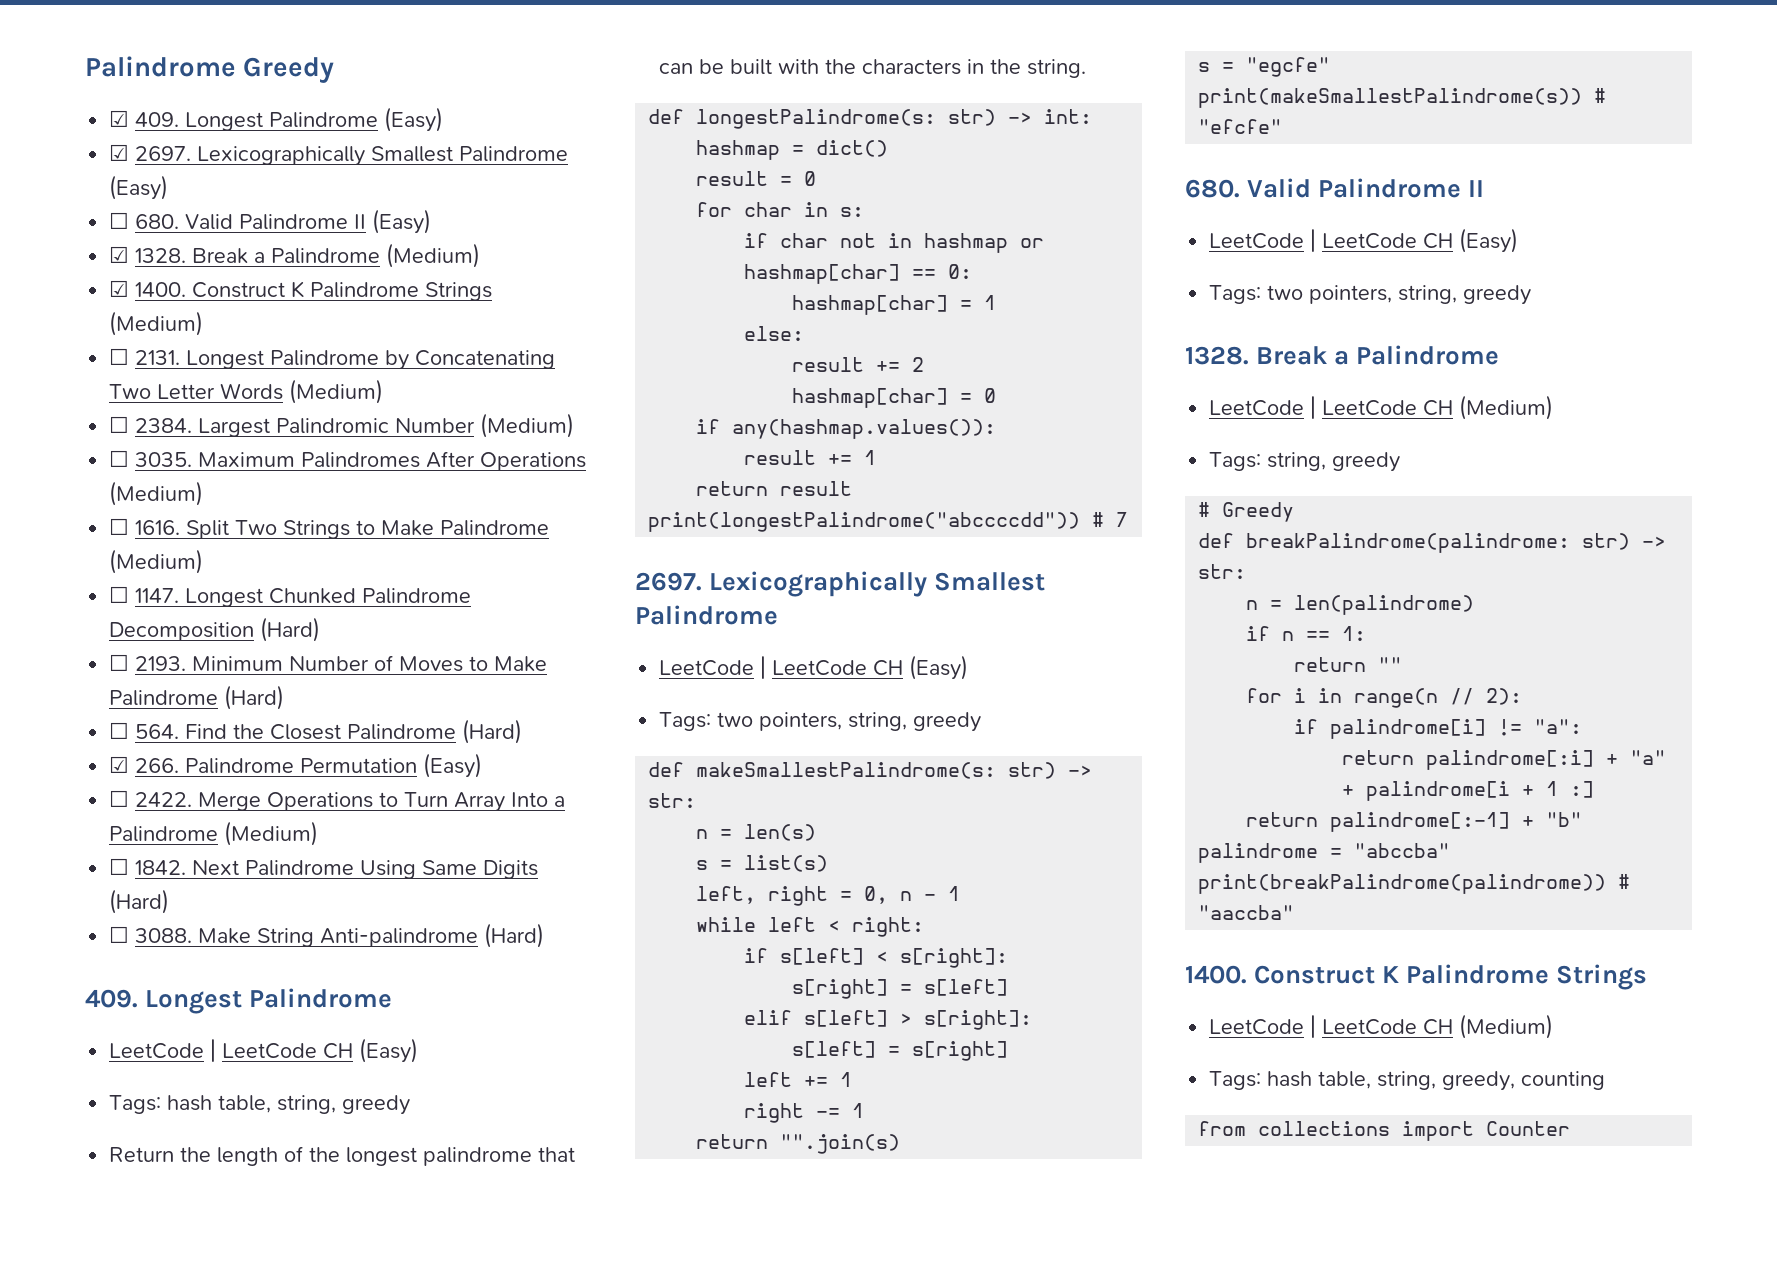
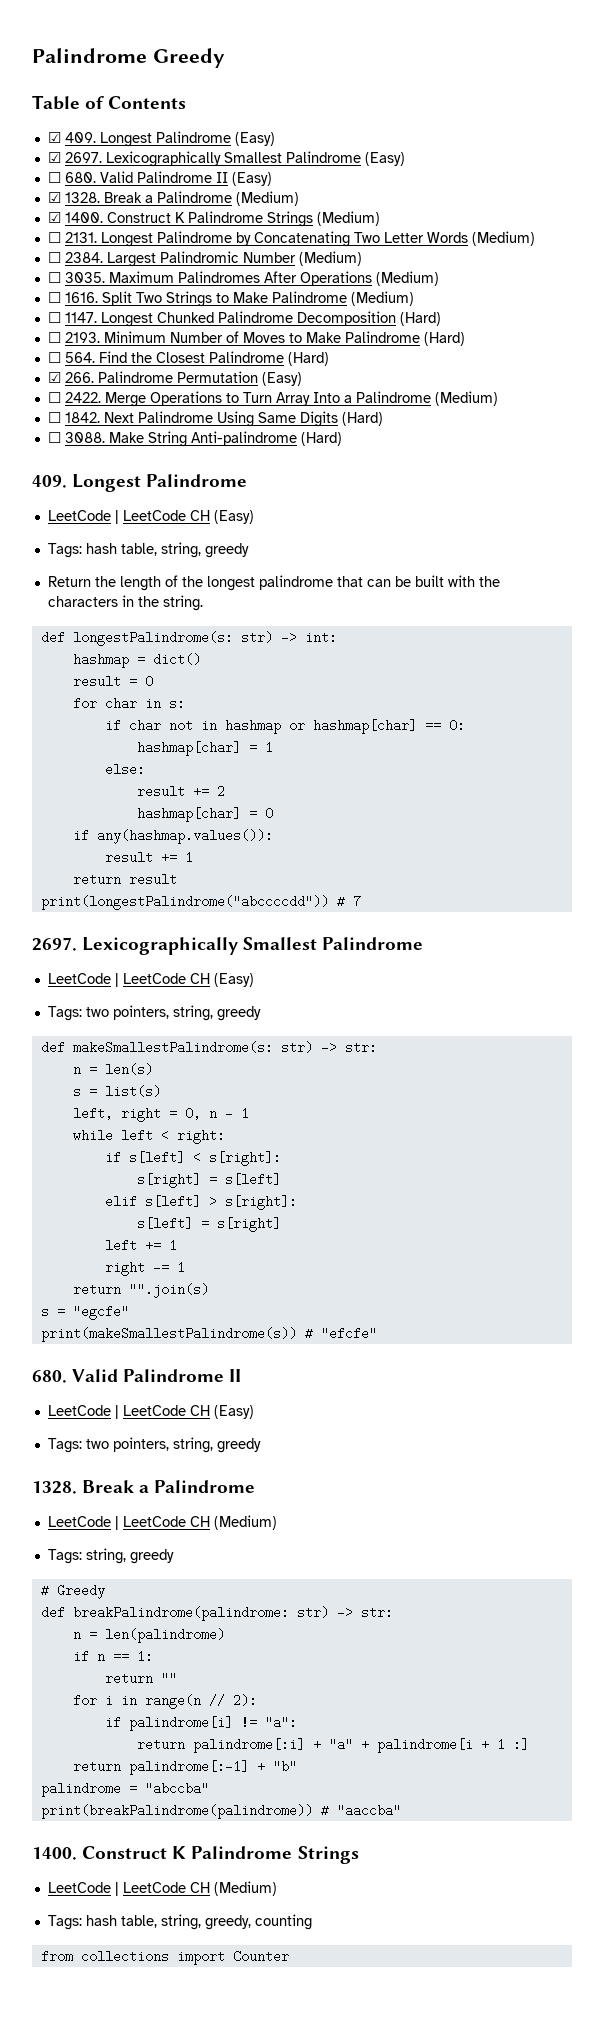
(335, 70) none -> [32,95,187,110] // Table of Contents

